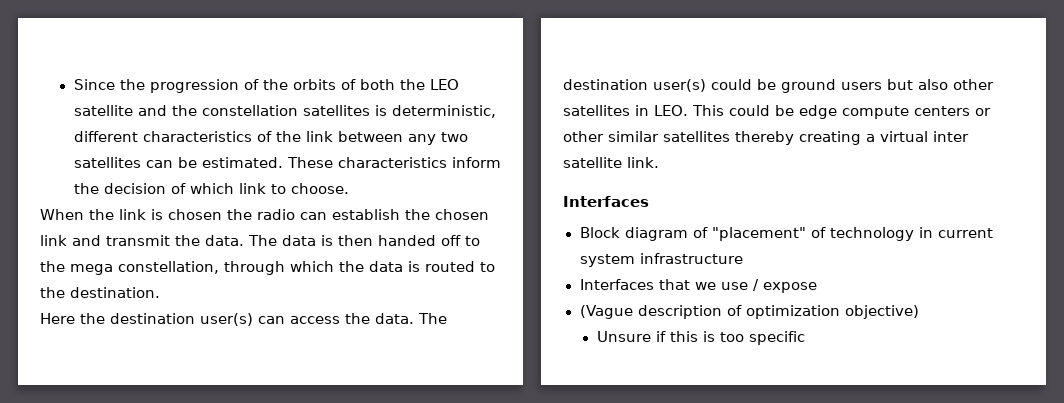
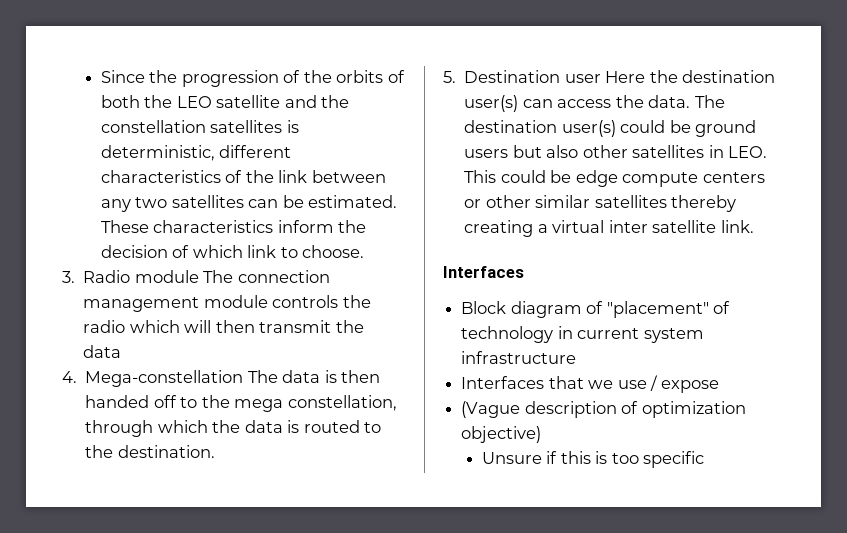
[40,209,489,220] [40,235,244,246] When the link is chosen the radio can establish the chosen link and transmit the data. -> [62,270,330,283] [83,295,371,312] [83,320,364,333] [83,345,122,358] [62,370,244,387] 3. Radio module The connection management module controls the radio which will then transmit the data // 4. Mega-constellation
(160, 292) none -> [443,70,601,83] 5. Destination user

